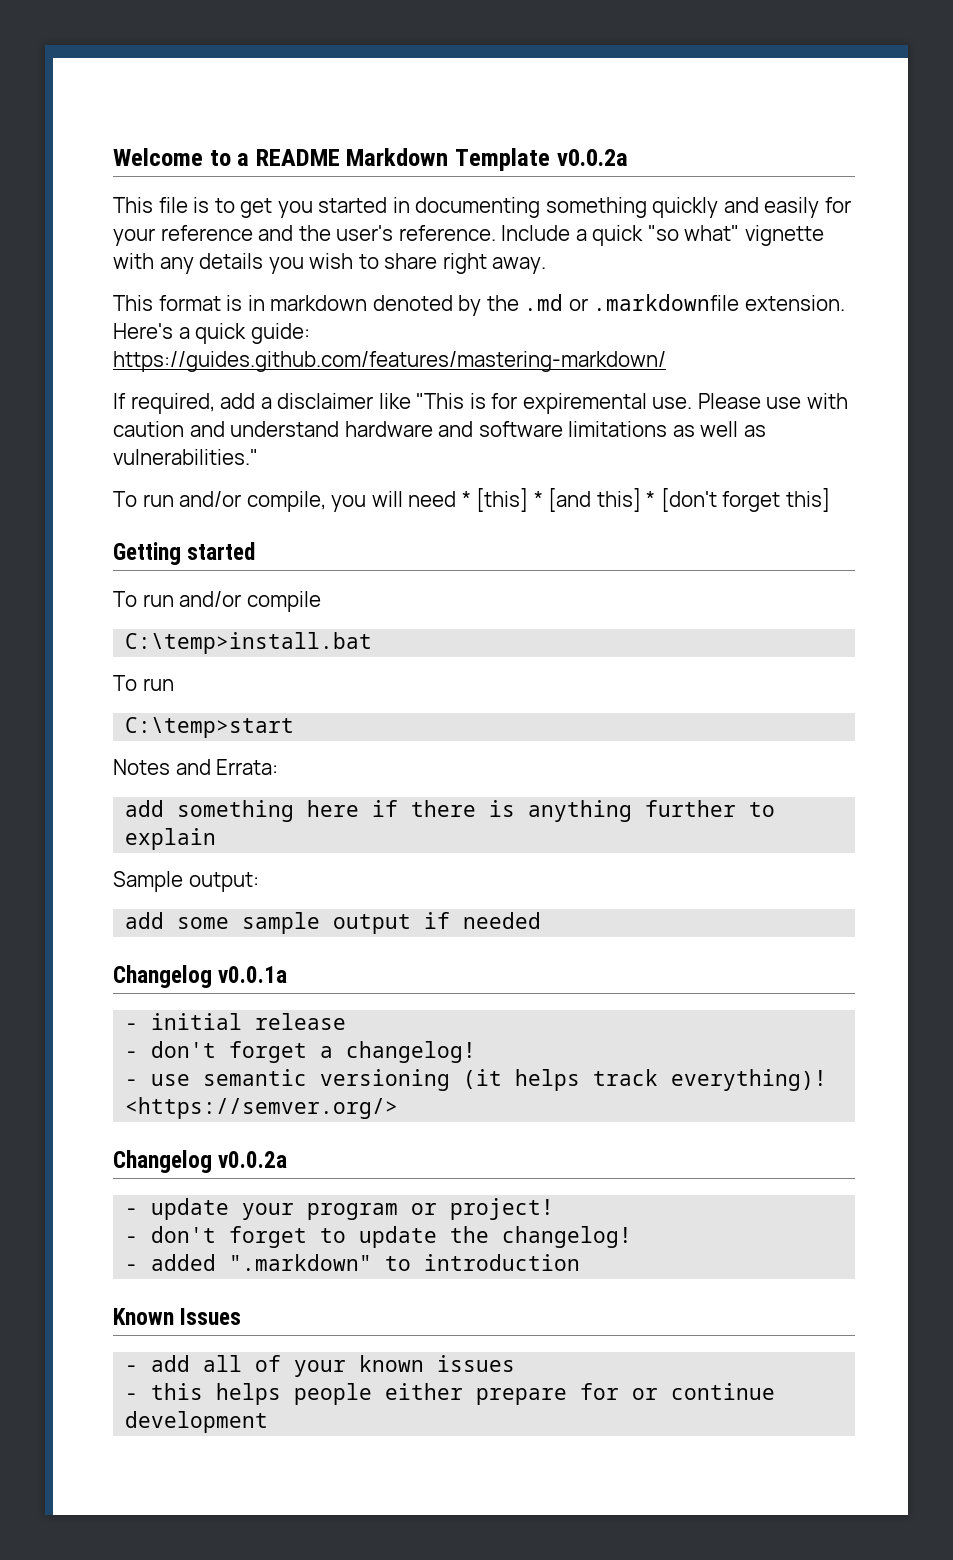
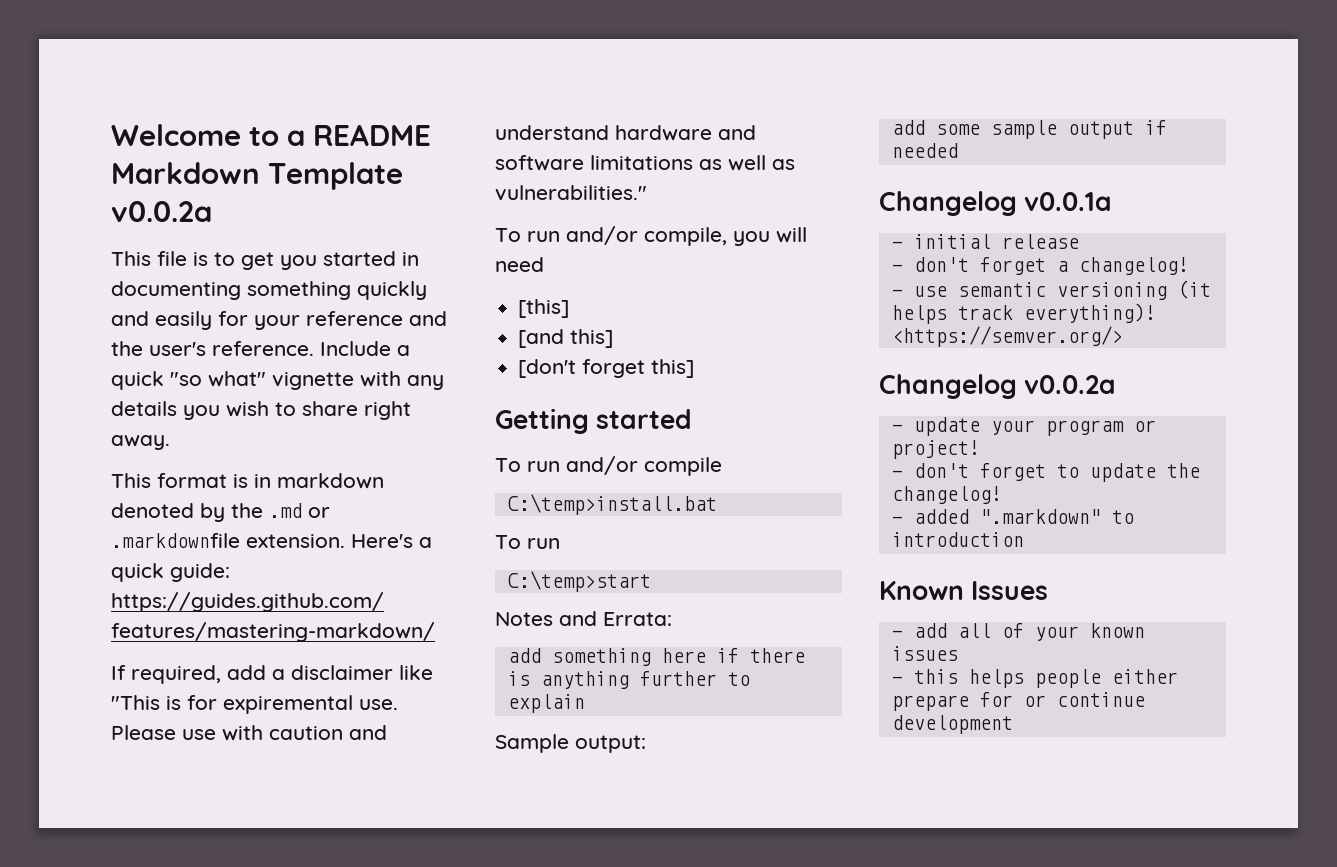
[461,491,471,507] * -> (544, 264) //
[533,491,543,507] * -> (570, 308) //
[646,491,656,507] * -> (614, 338) //

